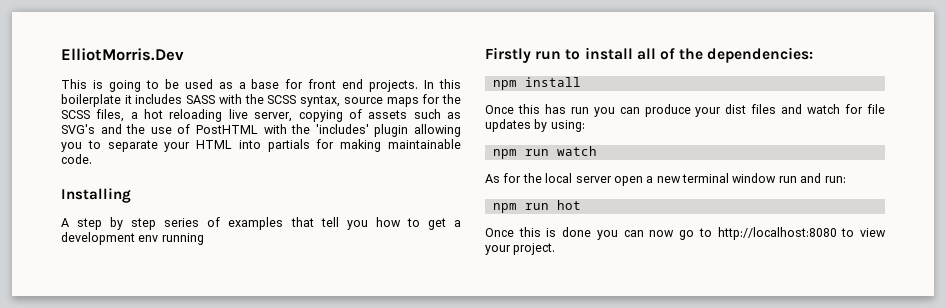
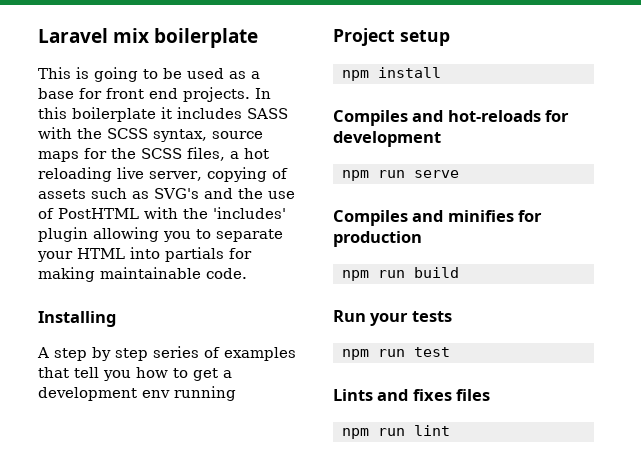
[61,48,184,61] ElliotMorris.Dev -> [38,28,259,48] Laravel mix boilerplate
[485,47,814,63] [492,77,581,90] [485,104,885,117] [485,119,585,132] [492,146,597,159] [485,173,846,186] [492,200,581,213] [485,227,886,240] [485,243,556,255] Firstly run to install all of the dependencies: // npm install // Once this has run you can produce your dist files and watch for file updates by using: // npm run watch // As for the local server open a new terminal window run and run: // npm run hot // Once this is done you can now go to http://localhost:8080 to view your project. -> [333,28,450,46] [342,67,441,81] [333,110,570,126] [333,131,441,147] [342,170,459,181] [333,210,543,226] [333,231,422,247] [342,267,459,281] [333,310,452,326] [342,347,450,360] [333,389,491,401] [342,425,450,439] Project setup // npm install // Compiles and hot-reloads for development // npm run serve // Compiles and minifies for production // npm run build // Run your tests // npm run test // Lints and fixes files // npm run lint

